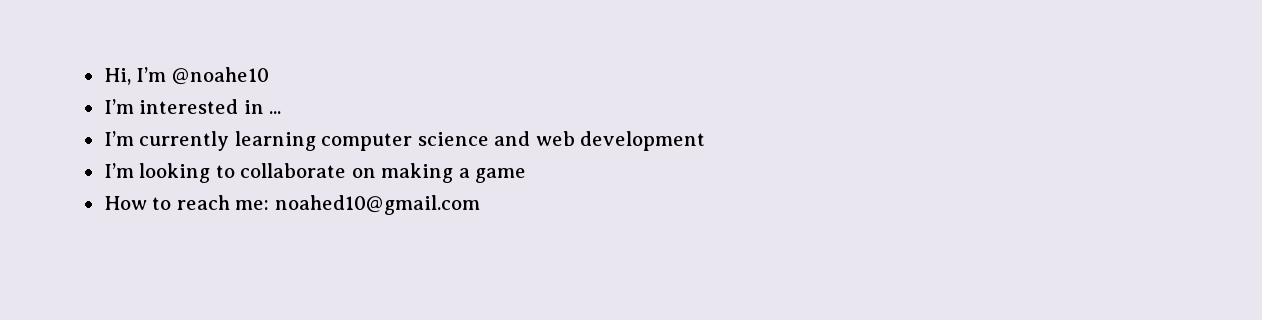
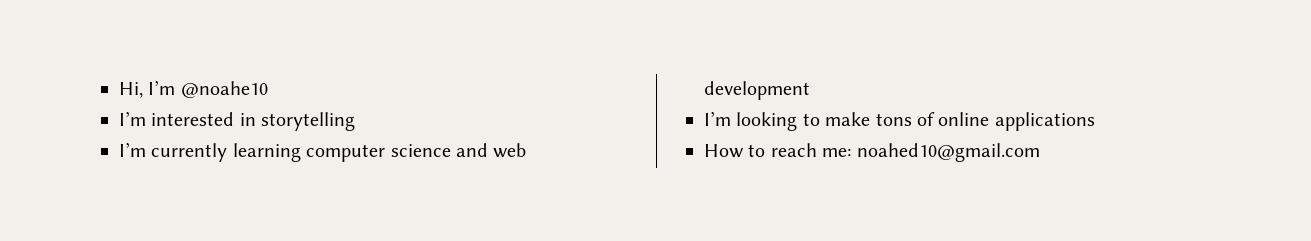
[269,111,282,114] ... -> [261,112,356,131] storytelling
[240,163,527,183] collaborate on making a game -> [825,112,1095,131] make tons of online applications

